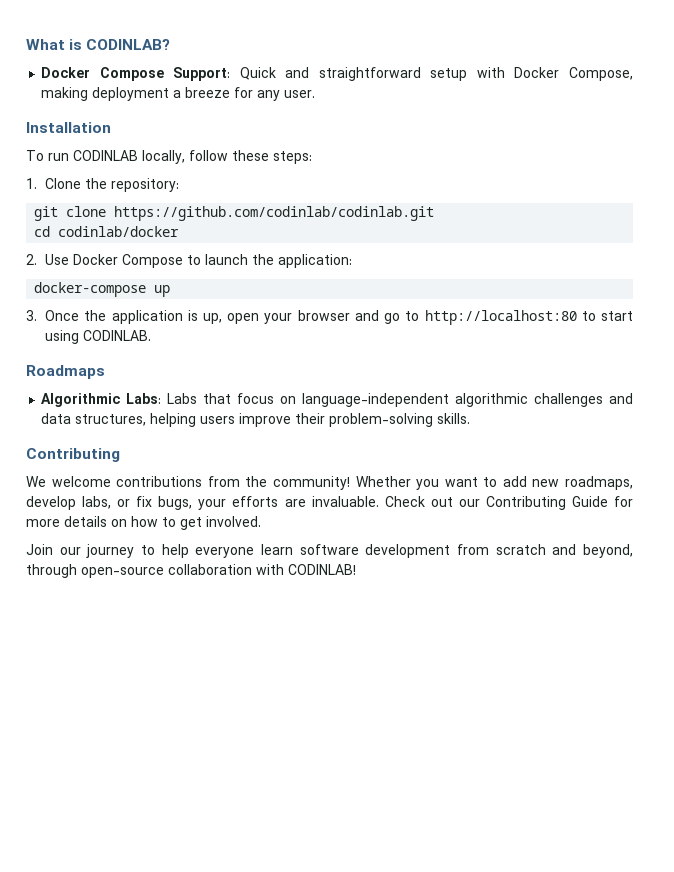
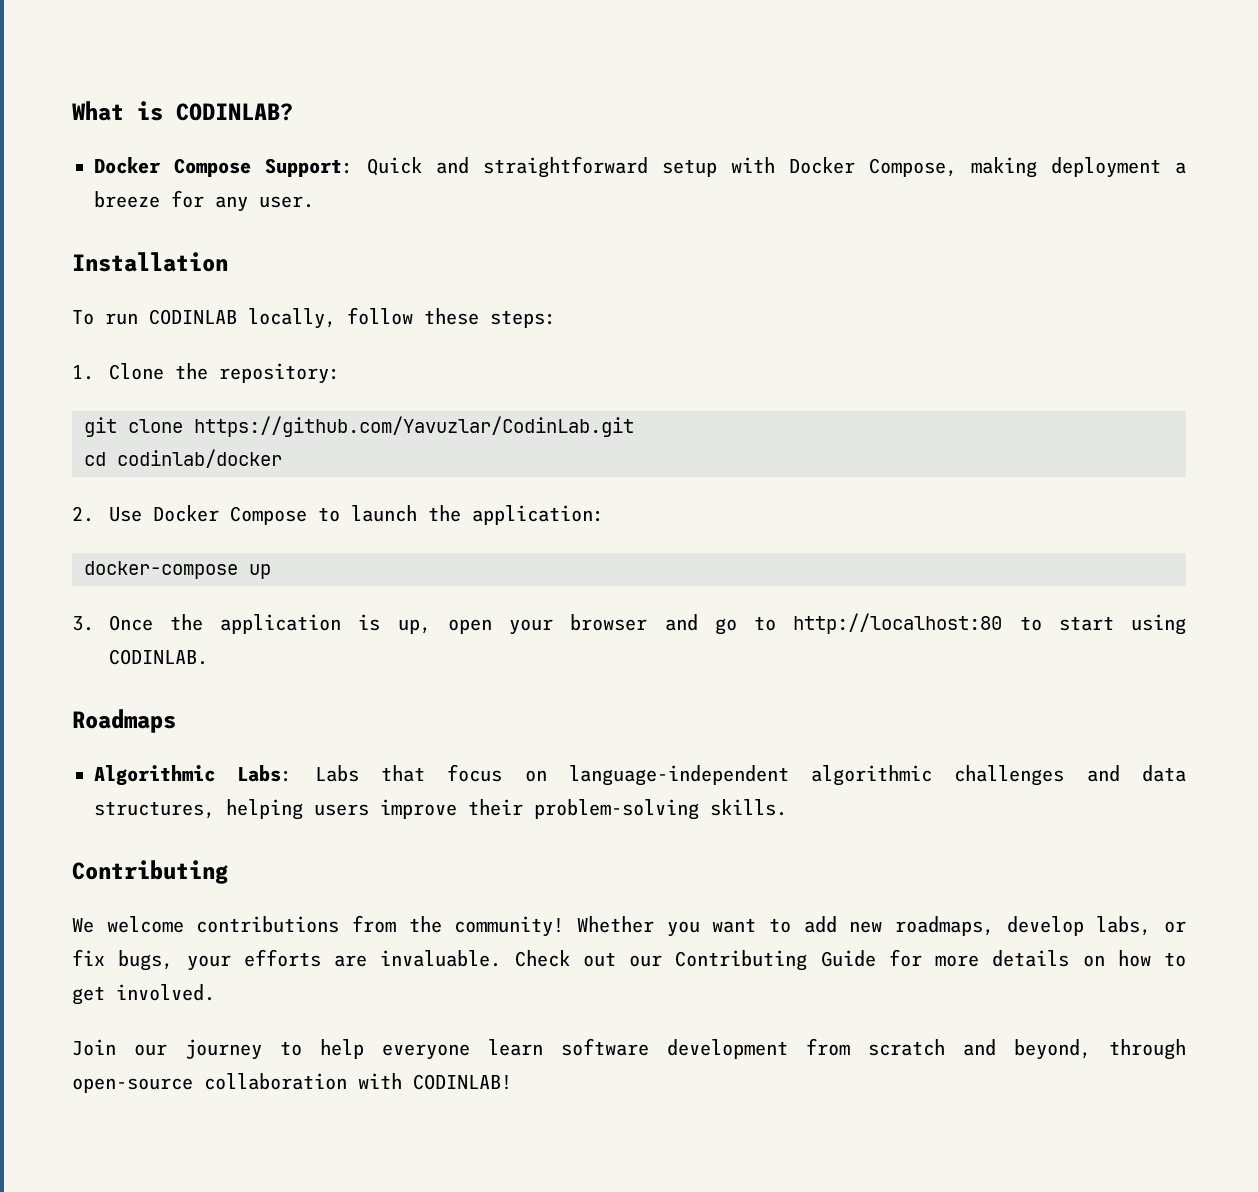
[114,206,435,221] https://github.com/codinlab/codinlab.git -> [194,416,634,437] https://github.com/Yavuzlar/CodinLab.git

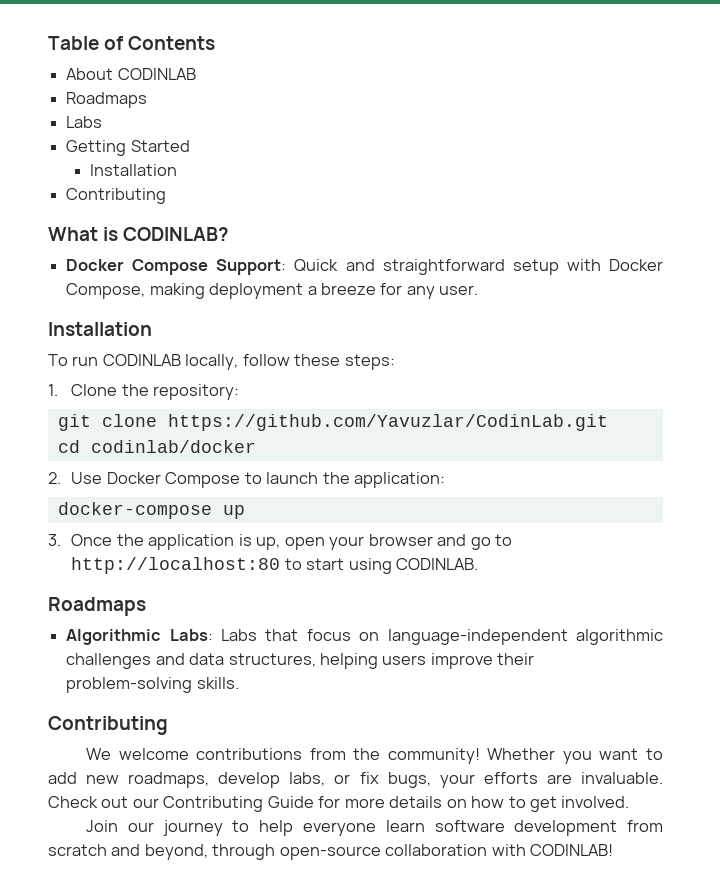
(72, 111) none -> [48,36,216,50] [66,68,196,80] [66,92,148,108] [66,116,103,128] [66,140,190,156] [89,164,177,176] [66,188,167,204] Table of Contents // About CODINLAB // Roadmaps // Labs // Getting Started // Installation // Contributing //

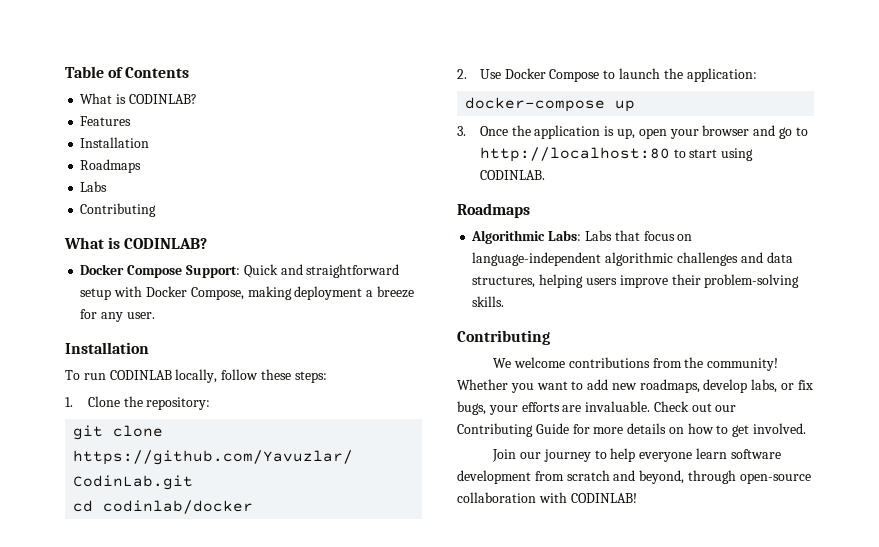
[66,68,196,80] About CODINLAB -> [80,93,197,104] [80,116,132,126] [80,137,150,148] What is CODINLAB? // Features // Installation
[66,140,190,156] [89,164,177,176] // Getting Started // Installation -> (108, 186) none

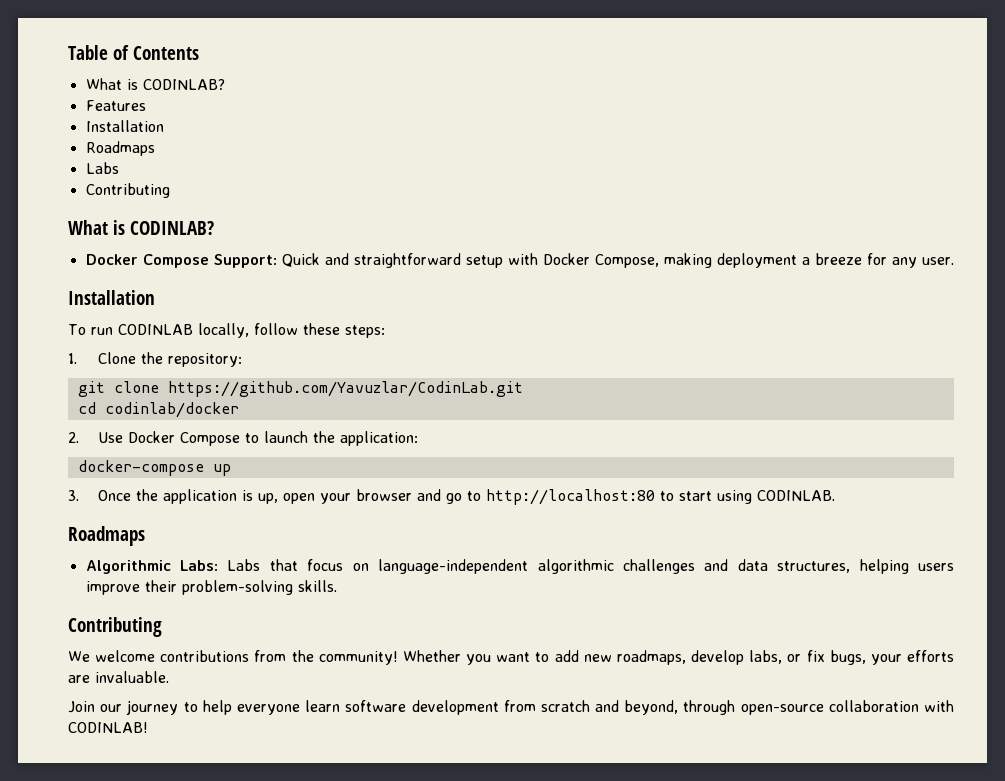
[653,401,737,412] [457,423,807,437] Check out our Contributing Guide for more details on how to get involved. -> (169, 677) none

